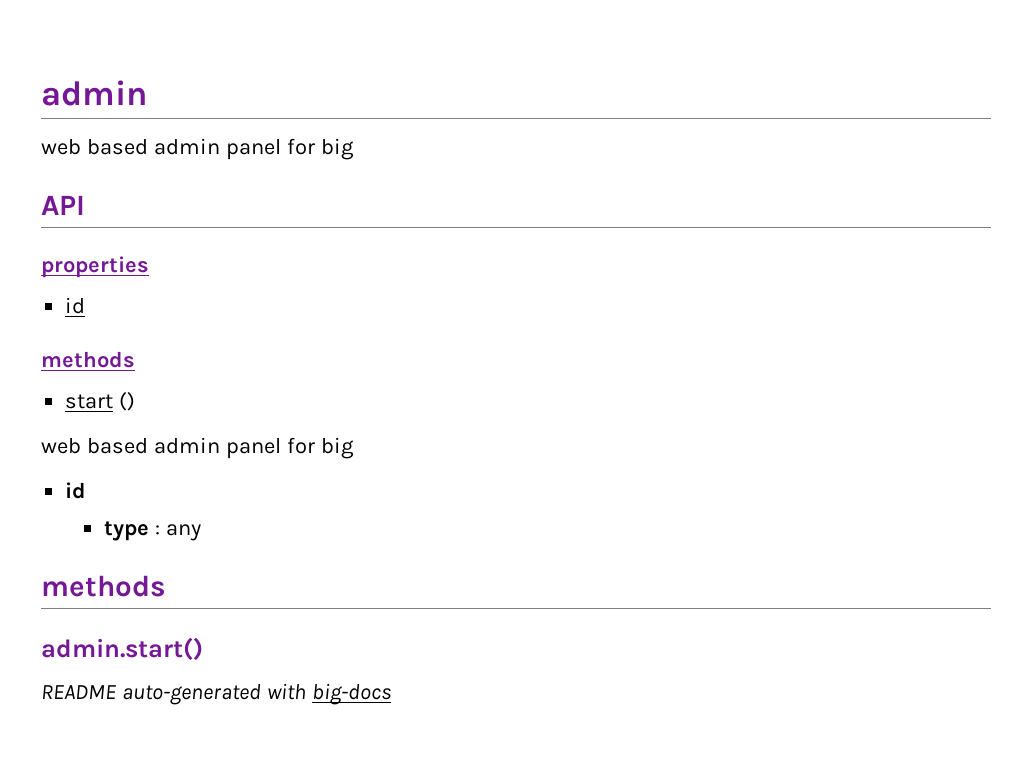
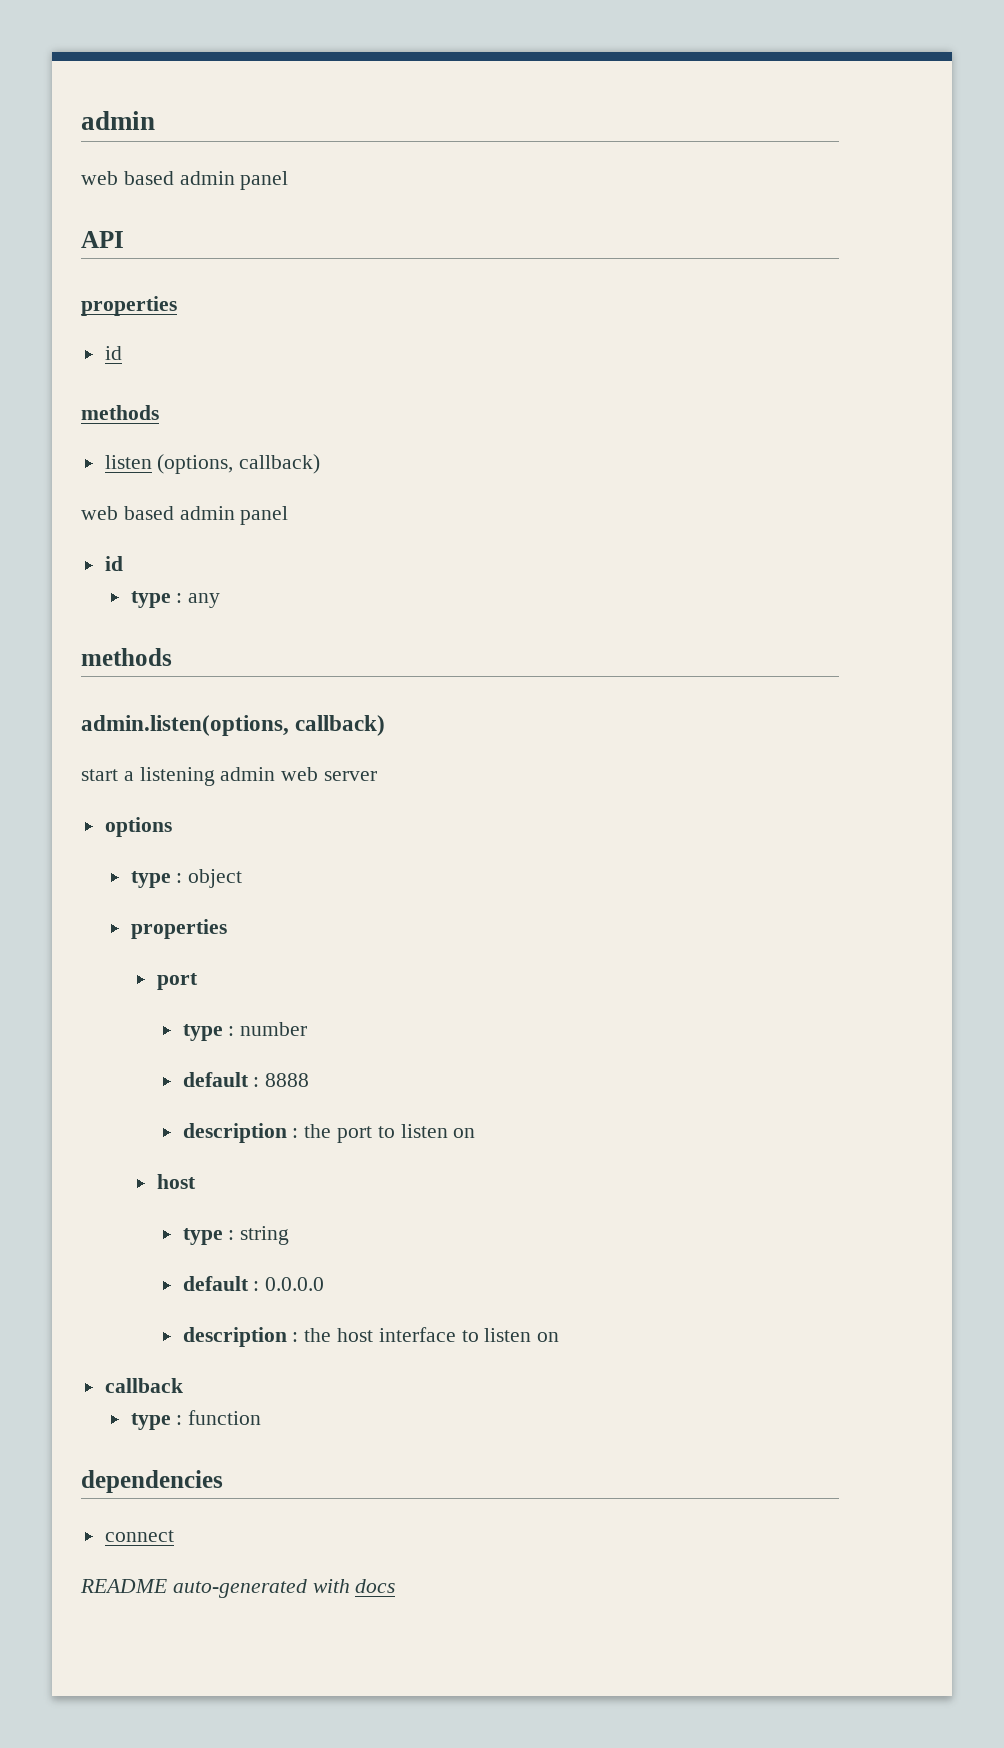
[286,138,354,160] for big -> (289, 180) none
[65,392,136,411] [41,437,354,459] start () // web based admin panel for big -> [104,454,321,474] [81,506,289,525] listen (options, callback) // web based admin panel
[41,637,203,661] admin.start() -> [81,715,386,736] [81,767,378,786] [104,817,172,837] [130,869,243,888] [130,919,227,939] [156,973,198,990] [182,1022,308,1041] [182,1072,310,1087] [182,1123,476,1143] [156,1174,196,1189] [182,1226,290,1245] [182,1276,325,1291] [182,1327,560,1347] [104,1378,183,1393] [130,1410,262,1430] [81,1470,223,1493] [104,1530,174,1542] admin.listen(options, callback) // start a listening admin web server // options // type : object // properties // port // type : number // default : 8888 // description : the port to listen on // host // type : string // default : 0.0.0.0 // description : the host interface to listen on // callback // type : function // dependencies // connect
[311,683,391,705] big-docs -> [355,1579,396,1593] docs

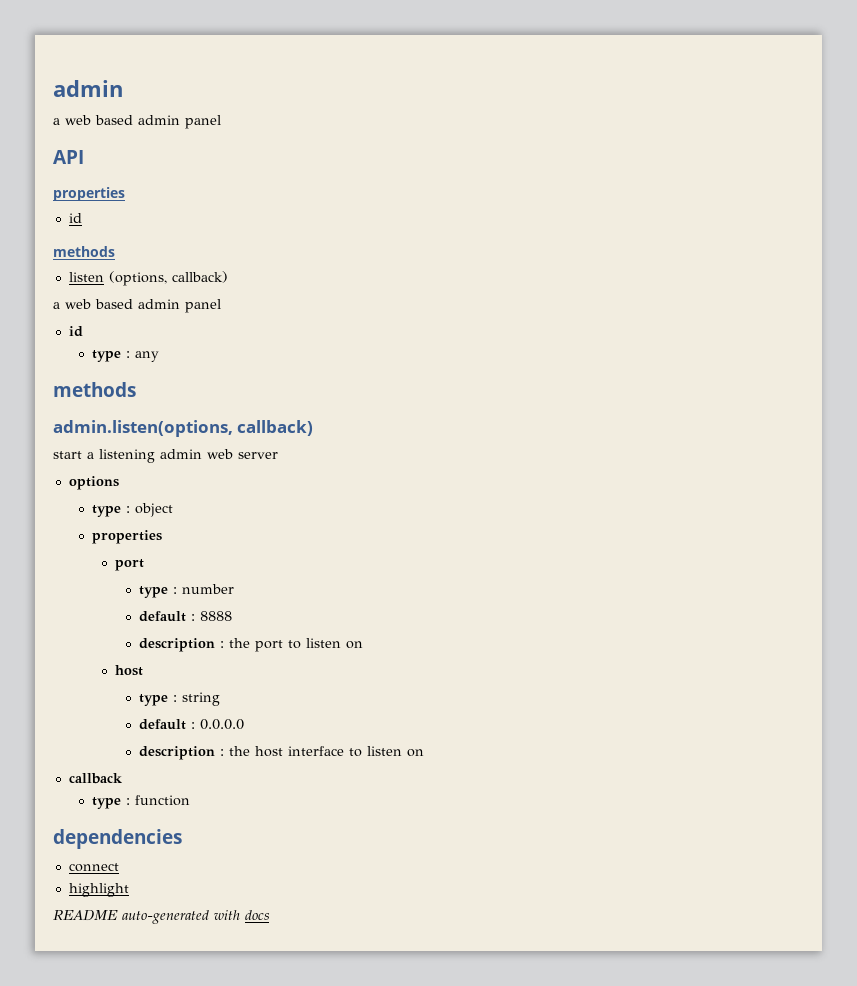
(155, 120) none -> [53,118,60,125] a
(321, 464) none -> [53,302,60,309] a
(174, 1536) none -> [68,883,129,897] // highlight

